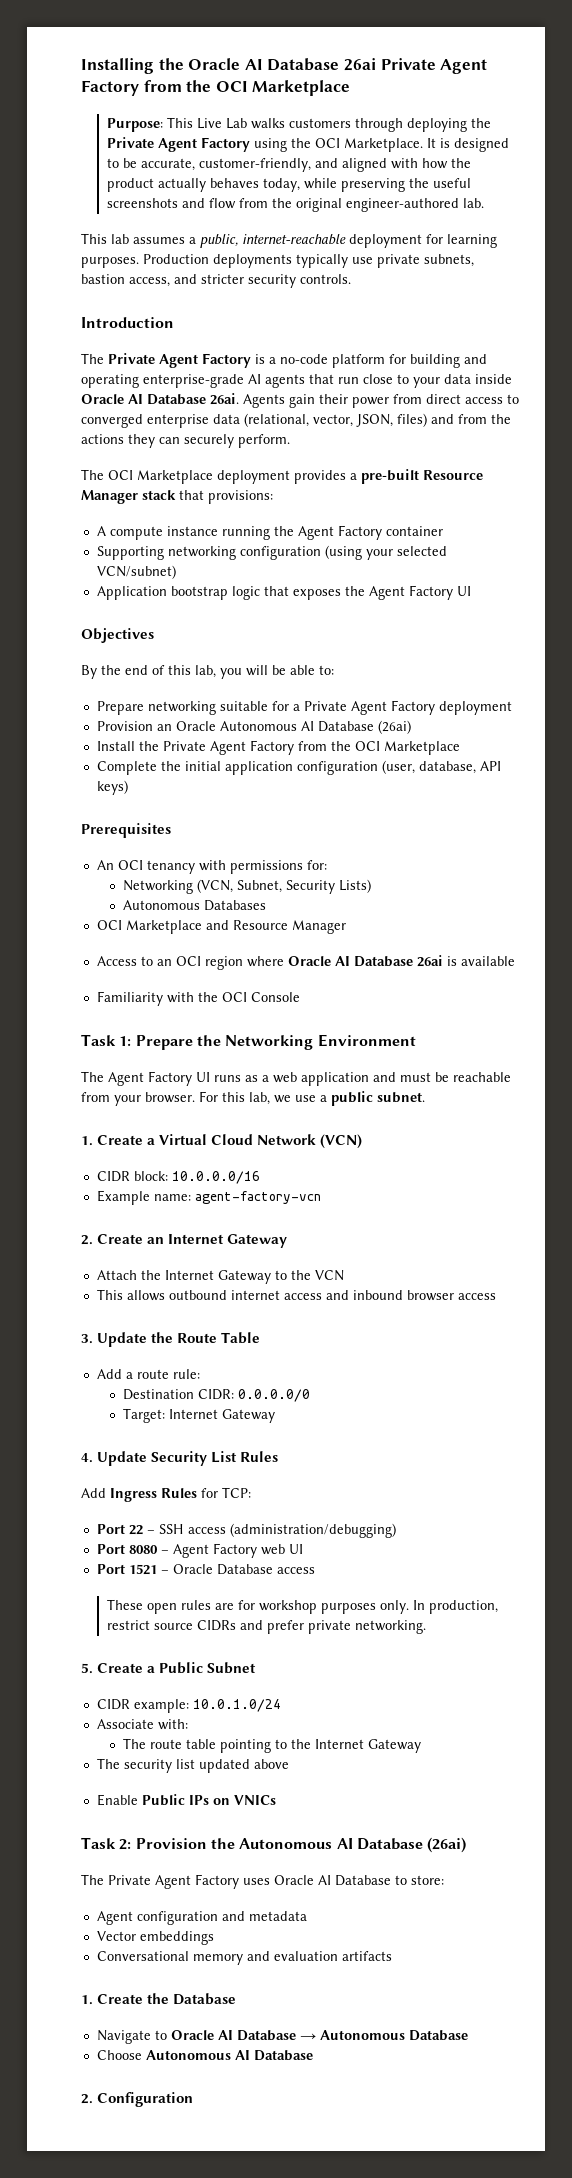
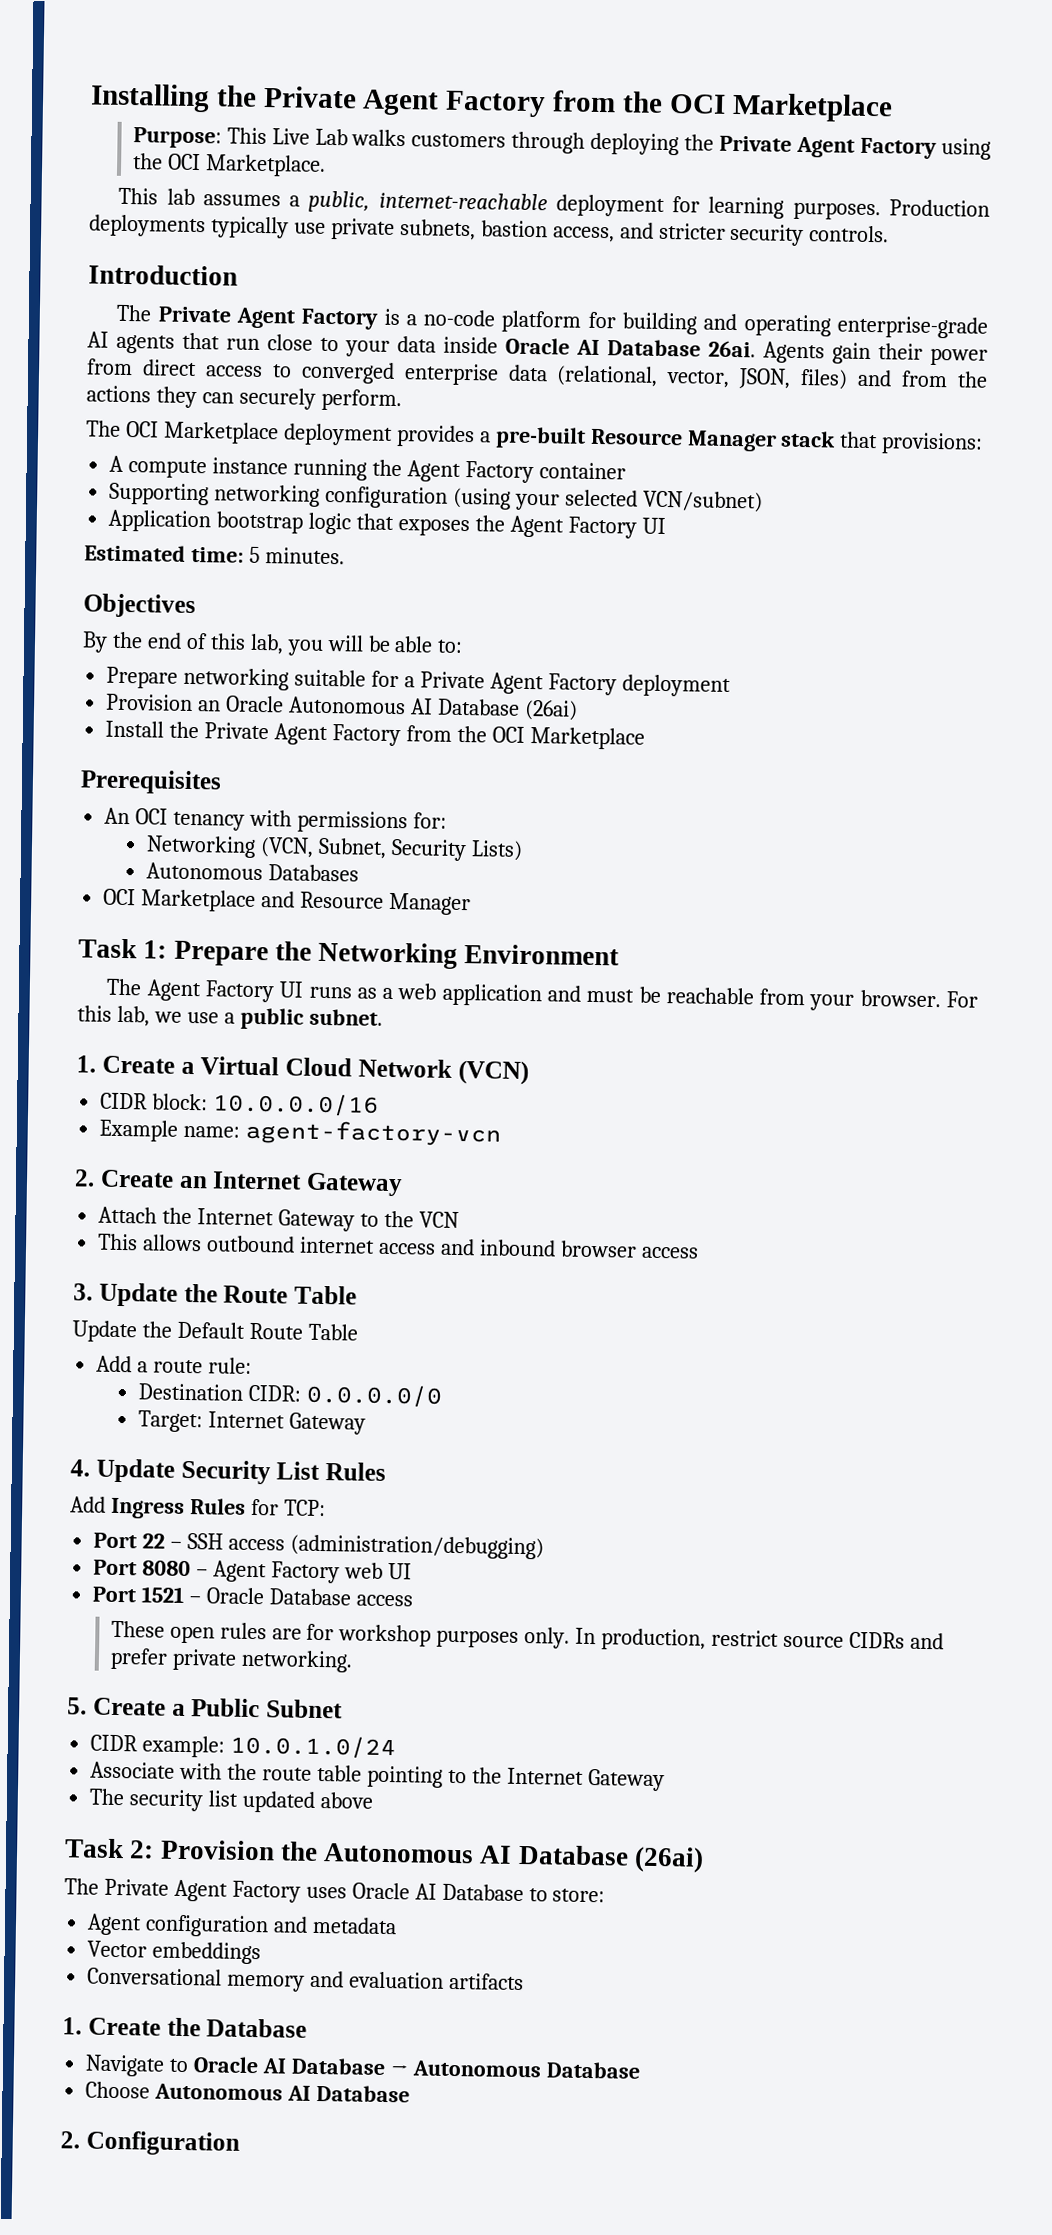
[188,58,376,71] Oracle AI Database 26ai -> (257, 96) none
[426,138,509,152] [106,158,471,172] [106,178,471,192] [106,198,484,212] It is designed to be accurate, customer-friendly, and aligned with how the product actually behaves today, while preserving the useful screenshots and flow from the original engineer-authored lab. -> (326, 165) none
(471, 591) none -> [84,544,345,565] // Estimated time: 5 minutes.
[96,760,501,775] [96,780,128,795] // Complete the initial application configuration (user, database, API keys) -> (645, 738) none
[96,955,515,970] [96,991,300,1006] // Access to an OCI region where Oracle AI Database 26ai is available // Familiarity with the OCI Console -> (471, 904) none
(261, 1338) none -> [72,1320,358,1343] // Update the Default Route Table
[157,1719,188,1730] [122,1738,146,1749] with: // The -> [179,1762,258,1781] with the
[96,1794,276,1806] // Enable Public IPs on VNICs -> (373, 1800) none

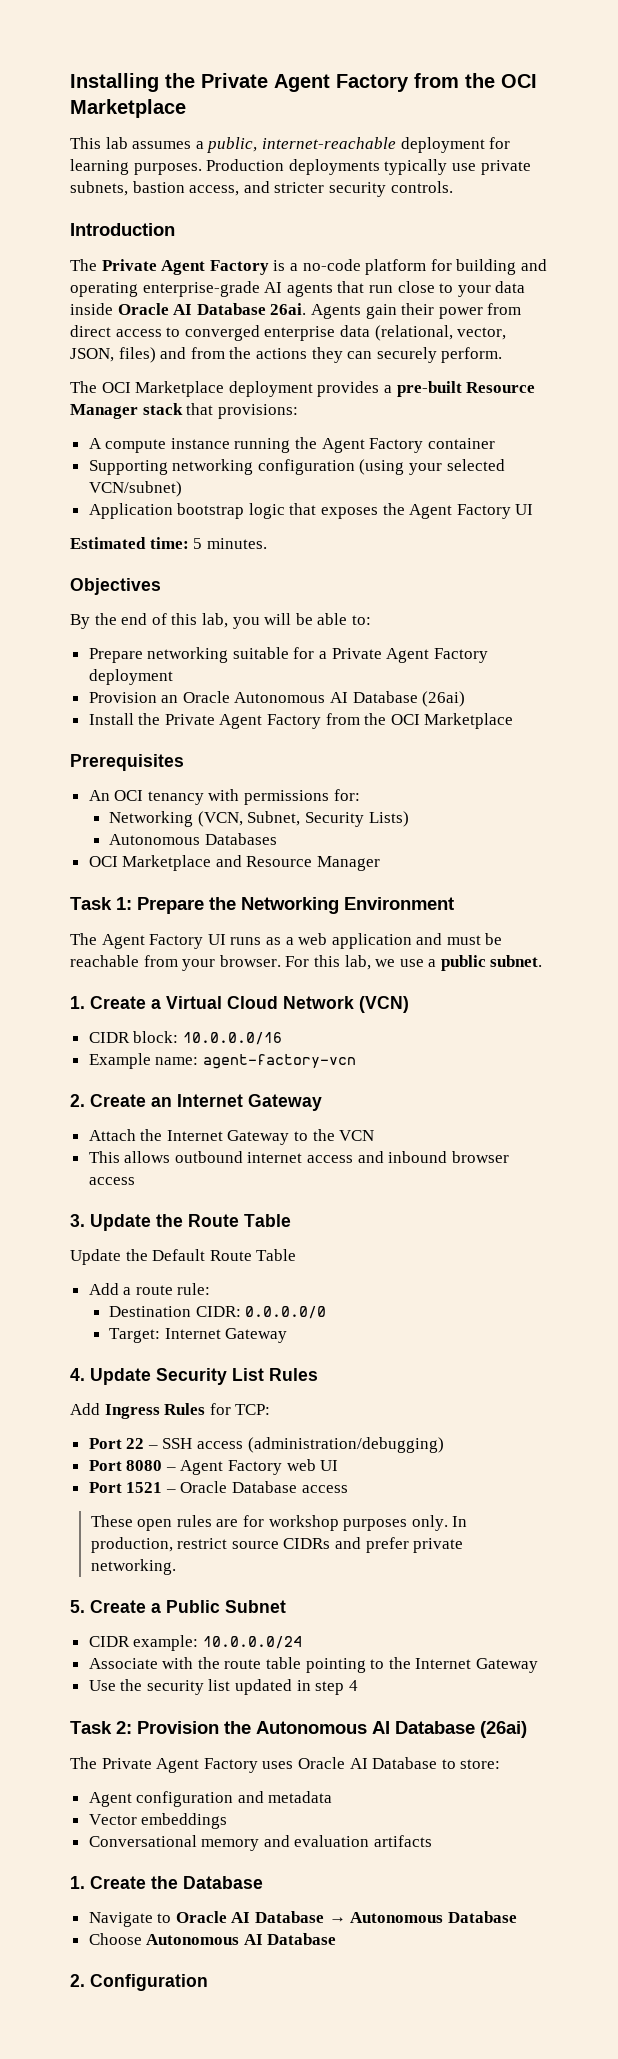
[132,127,991,160] [132,153,326,177] // Purpose: This Live Lab walks customers through deploying the Private Agent Factory using the OCI Marketplace. -> (186, 108) none
[230,1734,397,1760] 10.0.1.0/24 -> [202,1636,302,1649] 10.0.0.0/24
[89,1788,125,1806] The -> [88,1679,143,1691] Use the
[319,1792,373,1809] above -> [296,1680,358,1695] in step 4

